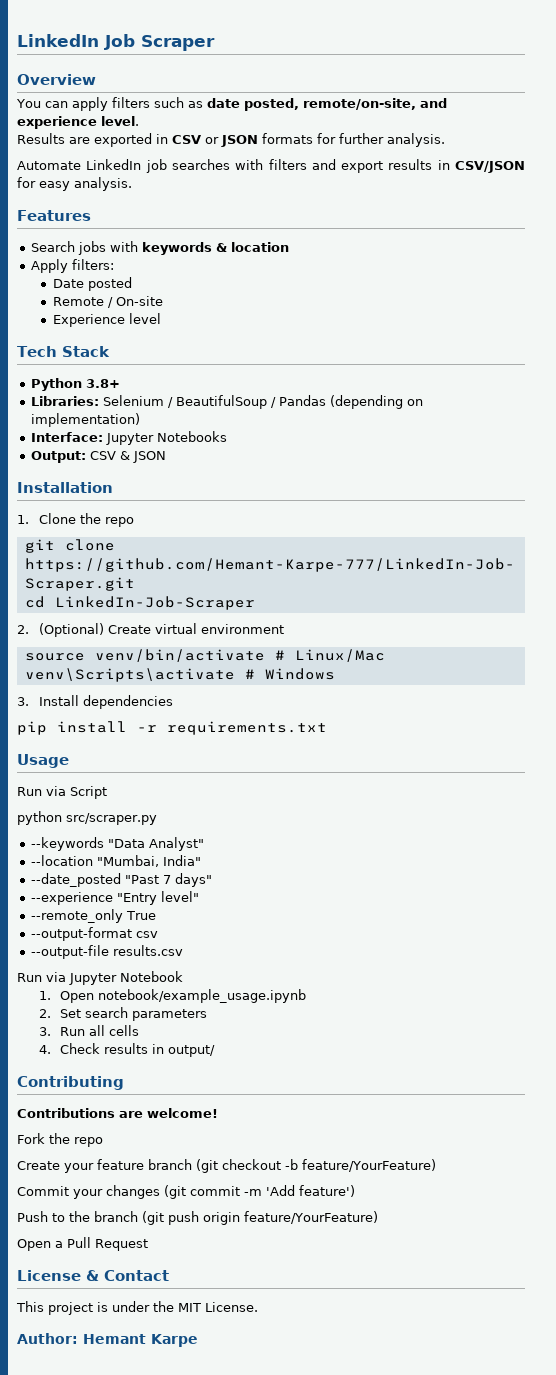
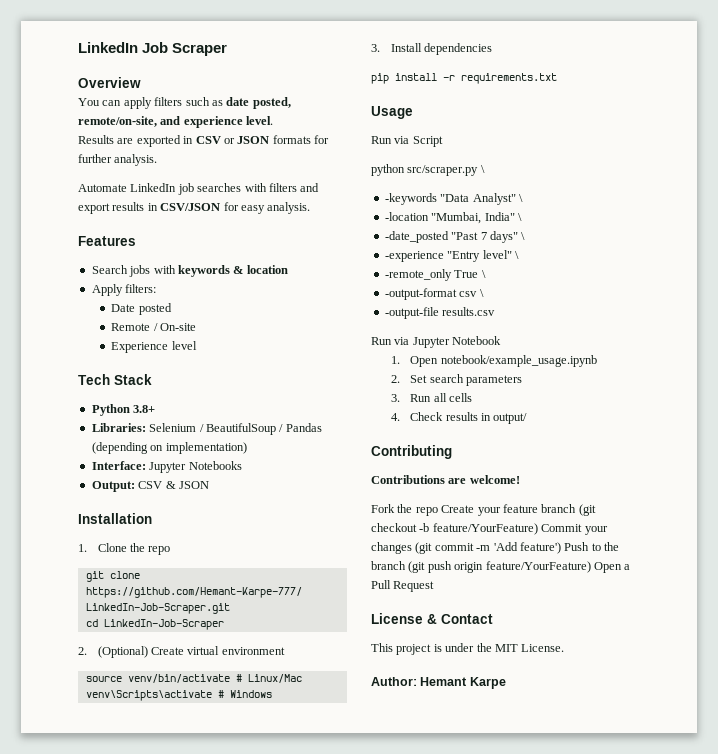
[31,837,105,851] // --keywords -> [480,165,485,173] [384,193,437,205] \ // -keywords
[31,855,94,866] // --location -> [518,194,523,202] [384,212,429,221] \ // -location
[31,873,122,887] // --date_posted -> [517,213,522,221] [384,231,449,243] \ // -date_posted
[31,892,114,905] // --experience -> [521,232,526,240] [384,251,444,262] \ // -experience
[31,909,124,923] // --remote_only -> [514,251,519,259] [384,269,452,281] \ // -remote_only
[31,927,133,941] // --output-format -> [481,270,486,278] [384,288,457,300] \ // -output-format
[31,945,110,959] // --output-file -> [479,289,484,297] [384,307,439,319] \ // -output-file
(103, 1142) // -> (438, 511) none
(436, 1165) // -> (538, 529) none
(355, 1191) // -> (561, 548) none
(378, 1217) // -> (591, 567) none

